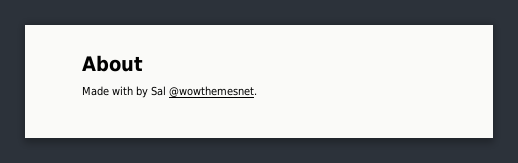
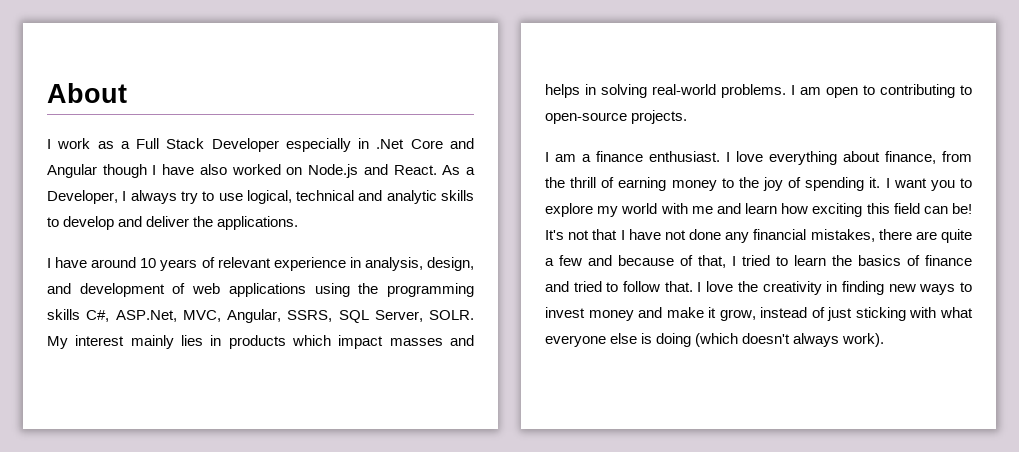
[82,86,257,98] Made with by Sal @wowthemesnet. -> [47,138,474,152] [47,164,476,178] [47,190,475,204] [47,216,299,230] [47,257,474,271] [47,283,475,297] [47,309,474,323] [47,335,474,349] [545,84,972,98] [545,110,688,124] [545,151,972,165] [545,177,973,191] [545,203,972,217] [545,229,973,243] [545,255,972,268] [545,281,972,295] [545,307,973,321] [545,333,885,347] I work as a Full Stack Developer especially in .Net Core and Angular though I have also worked on Node.js and React. As a Developer, I always try to use logical, technical and analytic skills to develop and deliver the applications. // I have around 10 years of relevant experience in analysis, design, and development of web applications using the programming skills C#, ASP.Net, MVC, Angular, SSRS, SQL Server, SOLR. My interest mainly lies in products which impact masses and helps in solving real-world problems. I am open to contributing to open-source projects. // I am a finance enthusiast. I love everything about finance, from the thrill of earning money to the joy of spending it. I want you to explore my world with me and learn how exciting this field can be! It's not that I have not done any financial mistakes, there are quite a few and because of that, I tried to learn the basics of finance and tried to follow that. I love the creativity in finding new ways to invest money and make it grow, instead of just sticking with what everyone else is doing (which doesn't always work).

